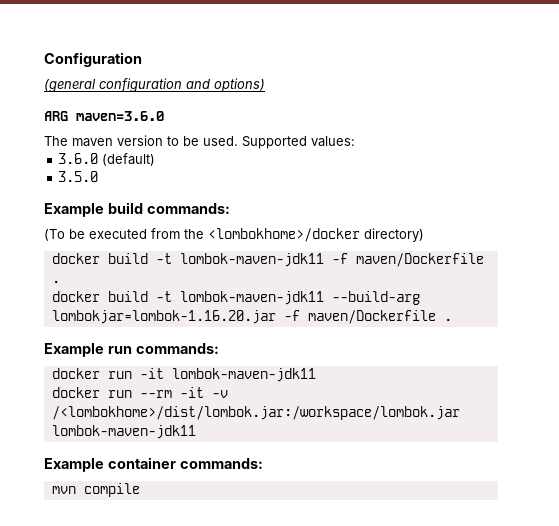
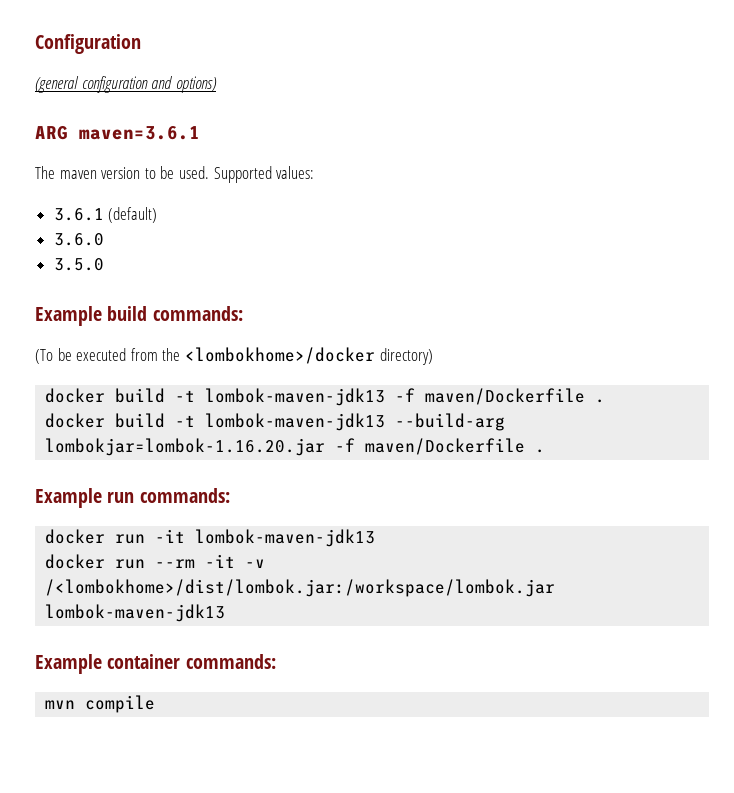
[76,111,164,121] maven=3.6.0 -> [79,125,200,140] maven=3.6.1
(355, 141) none -> [53,207,158,223] // 3.6.1 (default)
[102,153,156,166] (default) -> (104, 239) none
[179,253,324,267] lombok-maven-jdk11 -> [205,388,386,406] lombok-maven-jdk13
[179,291,324,305] lombok-maven-jdk11 -> [205,413,386,431] lombok-maven-jdk13
[171,368,316,382] lombok-maven-jdk11 -> [195,529,376,547] lombok-maven-jdk13
[51,425,196,439] lombok-maven-jdk11 -> [45,604,226,622] lombok-maven-jdk13

